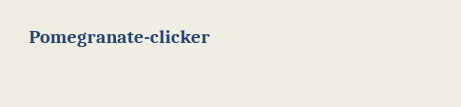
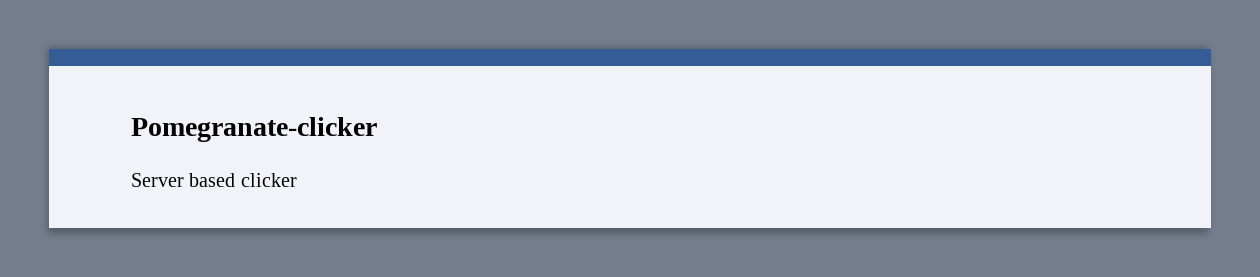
(210, 38) none -> [131,173,297,187] // Server based clicker

